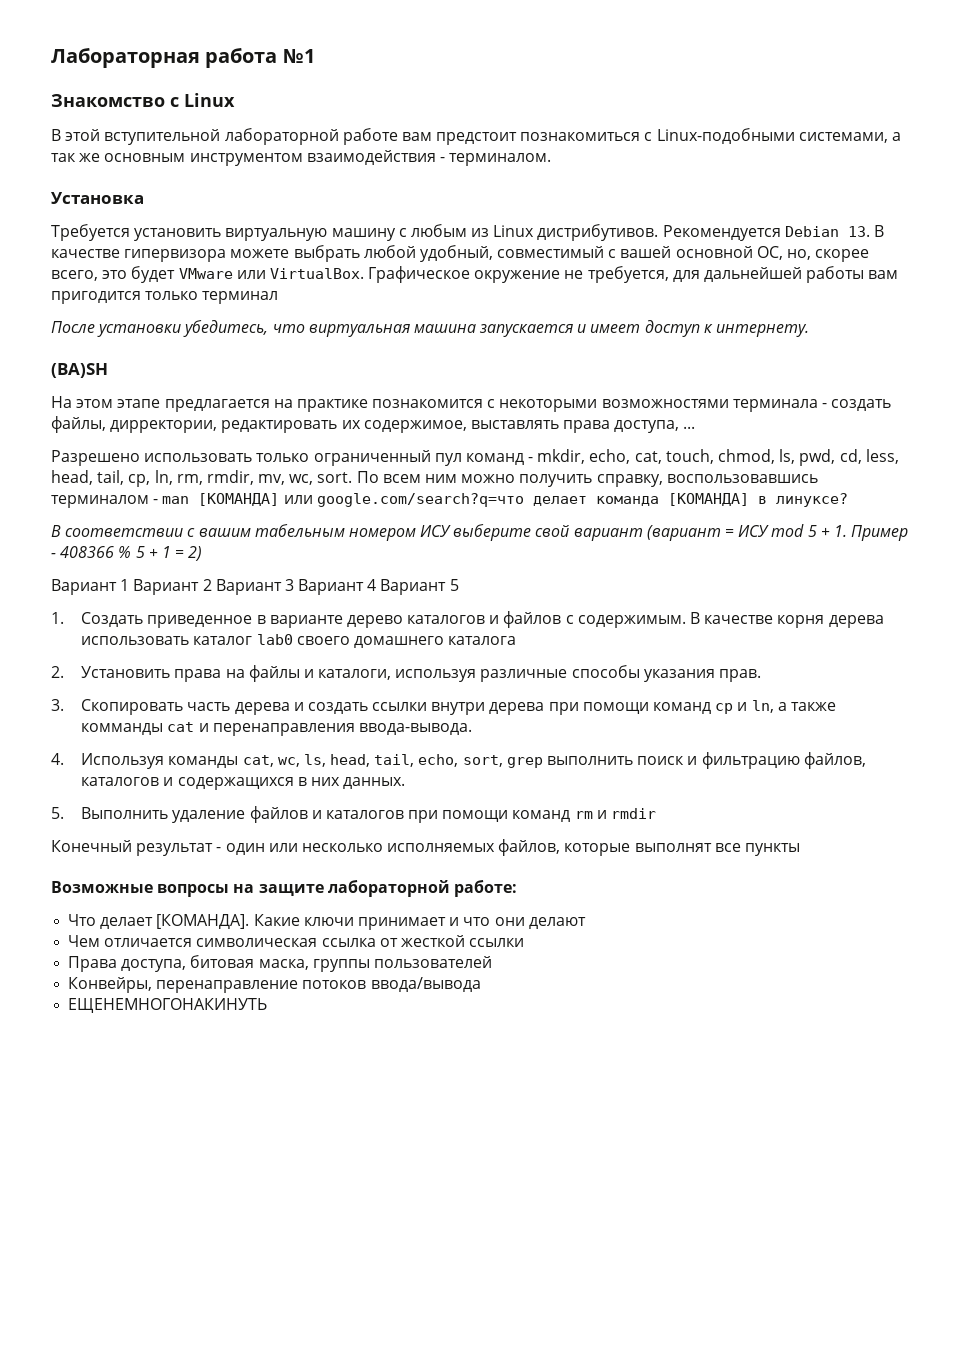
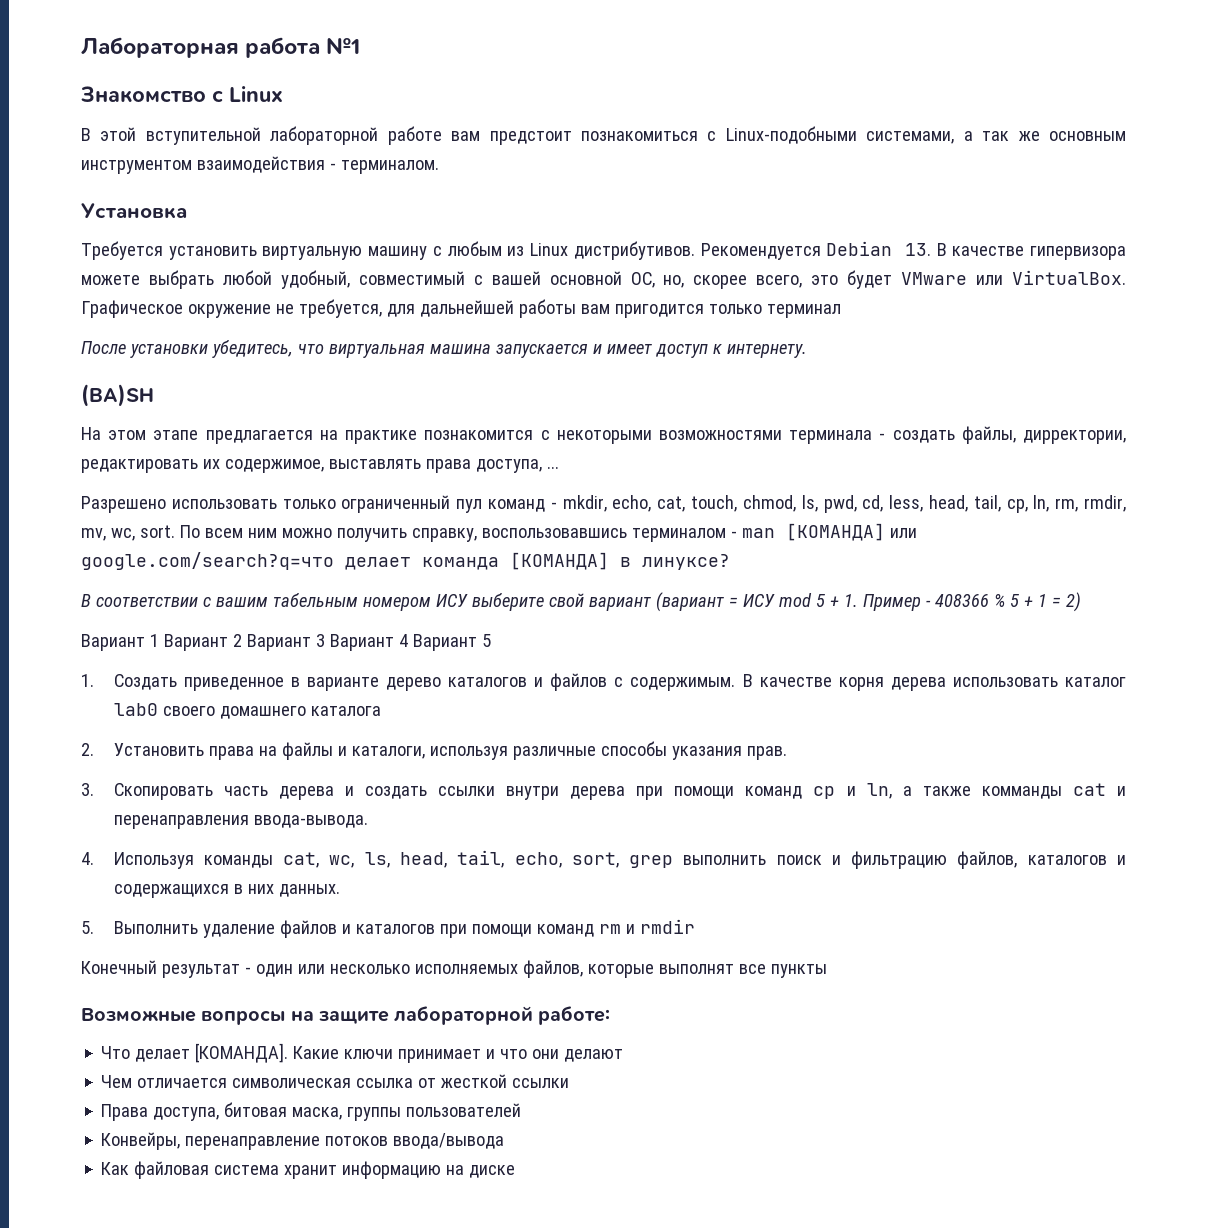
[68,998,268,1013] ЕЩЕНЕМНОГОНАКИНУТЬ -> [101,1161,516,1179] Как файловая система хранит информацию на диске

